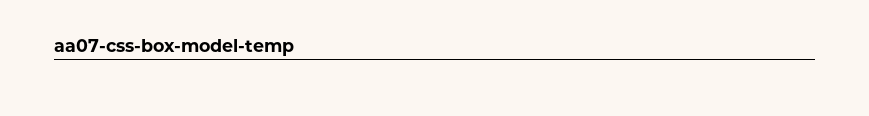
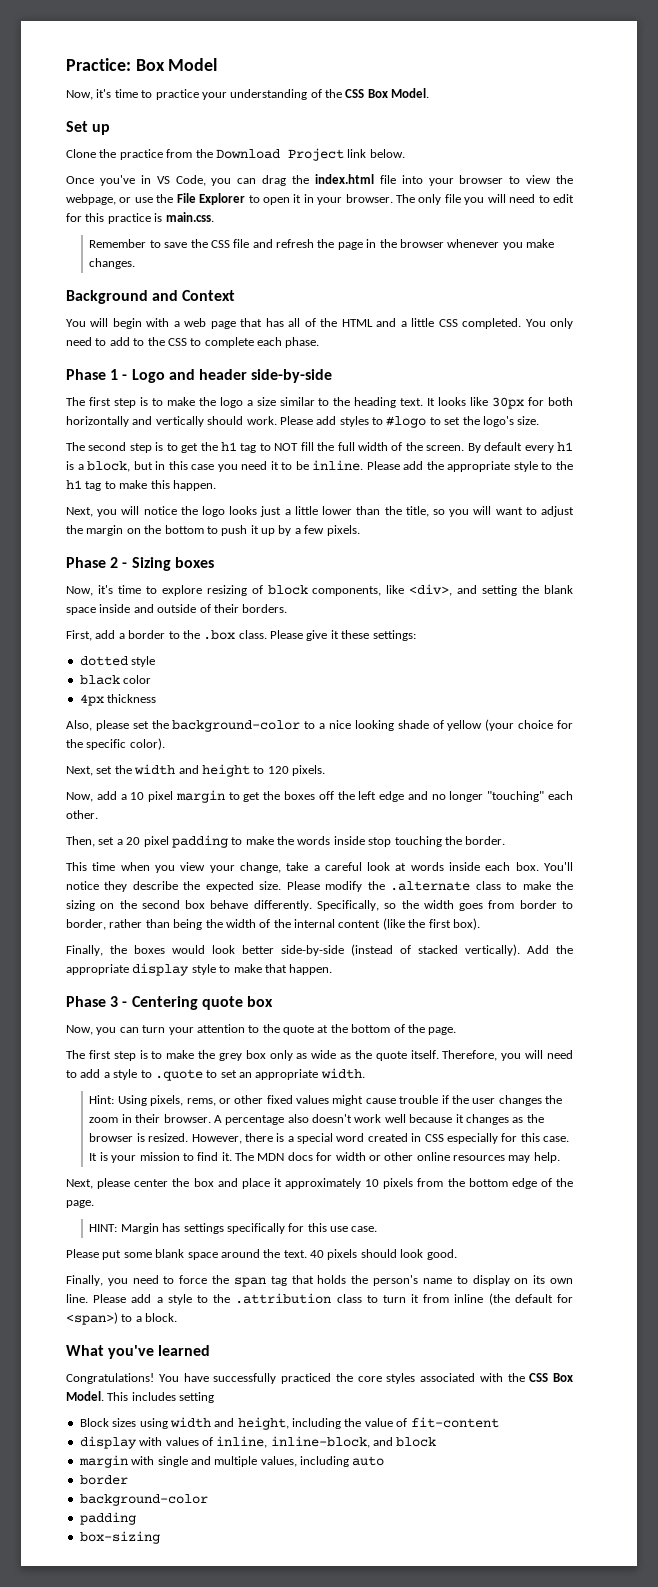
[54,39,294,56] aa07-css-box-model-temp -> [66,58,218,71] [66,88,430,100] [66,121,111,135] [66,148,405,161] [66,174,573,186] [66,193,575,205] [66,212,214,224] [89,239,555,250] [89,258,136,269] [66,290,236,304] [66,318,573,329] [66,337,320,348] [66,369,333,383] [66,397,573,409] [66,416,540,428] [66,442,574,453] [66,460,573,472] [66,480,216,491] [66,506,575,517] [66,525,360,536] [66,557,214,571] [66,584,573,596] [66,604,288,615] [66,630,416,641] [79,656,156,667] [79,675,152,685] [79,694,157,706] [66,719,573,732] [66,738,165,750] [66,764,325,777] [66,790,573,803] [66,810,98,819] [66,835,506,848] [66,862,573,873] [66,881,573,892] [66,900,573,911] [66,918,480,930] [66,944,573,956] [66,963,333,976] [66,996,273,1010] [66,1024,457,1035] [66,1050,574,1061] [66,1068,365,1081] [89,1095,563,1106] [89,1114,544,1125] [89,1133,570,1144] [89,1152,560,1163] [66,1178,573,1189] [66,1200,94,1208] [89,1223,378,1234] [66,1249,457,1260] [66,1275,573,1287] [66,1293,573,1305] [66,1312,178,1325] [66,1345,211,1359] [66,1373,573,1384] [66,1391,215,1403] [79,1417,499,1430] [79,1436,437,1449] [78,1455,385,1468] [79,1475,128,1485] [79,1494,208,1506] [79,1512,136,1525] [79,1531,160,1544] Practice: Box Model // Now, it's time to practice your understanding of the CSS Box Model. // Set up // Clone the practice from the Download Project link below. // Once you've in VS Code, you can drag the index.html file into your browser to view the webpage, or use the File Explorer to open it in your browser. The only file you will need to edit for this practice is main.css. // Remember to save the CSS file and refresh the page in the browser whenever you make changes. // Background and Context // You will begin with a web page that has all of the HTML and a little CSS completed. You only need to add to the CSS to complete each phase. // Phase 1 - Logo and header side-by-side // The first step is to make the logo a size similar to the heading text. It looks like 30px for both horizontally and vertically should work. Please add styles to #logo to set the logo's size. // The second step is to get the h1 tag to NOT fill the full width of the screen. By default every h1 is a block, but in this case you need it to be inline. Please add the appropriate style to the h1 tag to make this happen. // Next, you will notice the logo looks just a little lower than the title, so you will want to adjust the margin on the bottom to push it up by a few pixels. // Phase 2 - Sizing boxes // Now, it's time to explore resizing of block components, like <div>, and setting the blank space inside and outside of their borders. // First, add a border to the .box class. Please give it these settings: // dotted style // black color // 4px thickness // Also, please set the background-color to a nice looking shade of yellow (your choice for the specific color). // Next, set the width and height to 120 pixels. // Now, add a 10 pixel margin to get the boxes off the left edge and no longer "touching" each other. // Then, set a 20 pixel padding to make the words inside stop touching the border. // This time when you view your change, take a careful look at words inside each box. You'll notice they describe the expected size. Please modify the .alternate class to make the sizing on the second box behave differently. Specifically, so the width goes from border to border, rather than being the width of the internal content (like the first box). // Finally, the boxes would look better side-by-side (instead of stacked vertically). Add the appropriate display style to make that happen. // Phase 3 - Centering quote box // Now, you can turn your attention to the quote at the bottom of the page. // The first step is to make the grey box only as wide as the quote itself. Therefore, you will need to add a style to .quote to set an appropriate width. // Hint: Using pixels, rems, or other fixed values might cause trouble if the user changes the zoom in their browser. A percentage also doesn't work well because it changes as the browser is resized. However, there is a special word created in CSS especially for this case. It is your mission to find it. The MDN docs for width or other online resources may help. // Next, please center the box and place it approximately 10 pixels from the bottom edge of the page. // HINT: Margin has settings specifically for this use case. // Please put some blank space around the text. 40 pixels should look good. // Finally, you need to force the span tag that holds the person's name to display on its own line. Please add a style to the .attribution class to turn it from inline (the default for <span>) to a block. // What you've learned // Congratulations! You have successfully practiced the core styles associated with the CSS Box Model. This includes setting // Block sizes using width and height, including the value of fit-content // display with values of inline, inline-block, and block // margin with single and multiple values, including auto // border // background-color // padding // box-sizing

